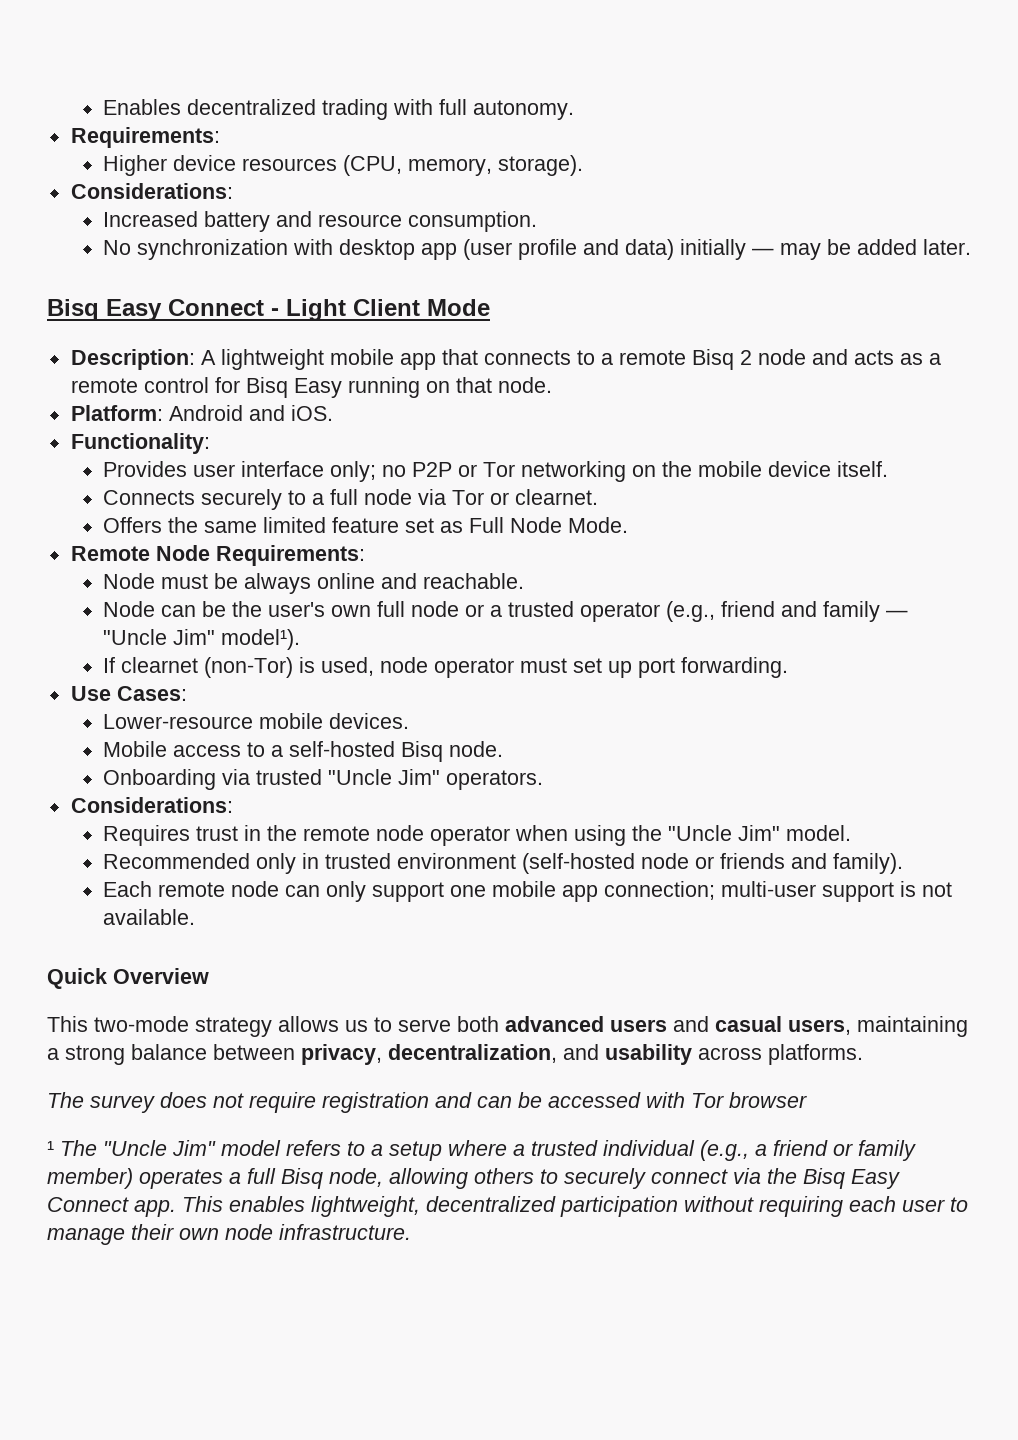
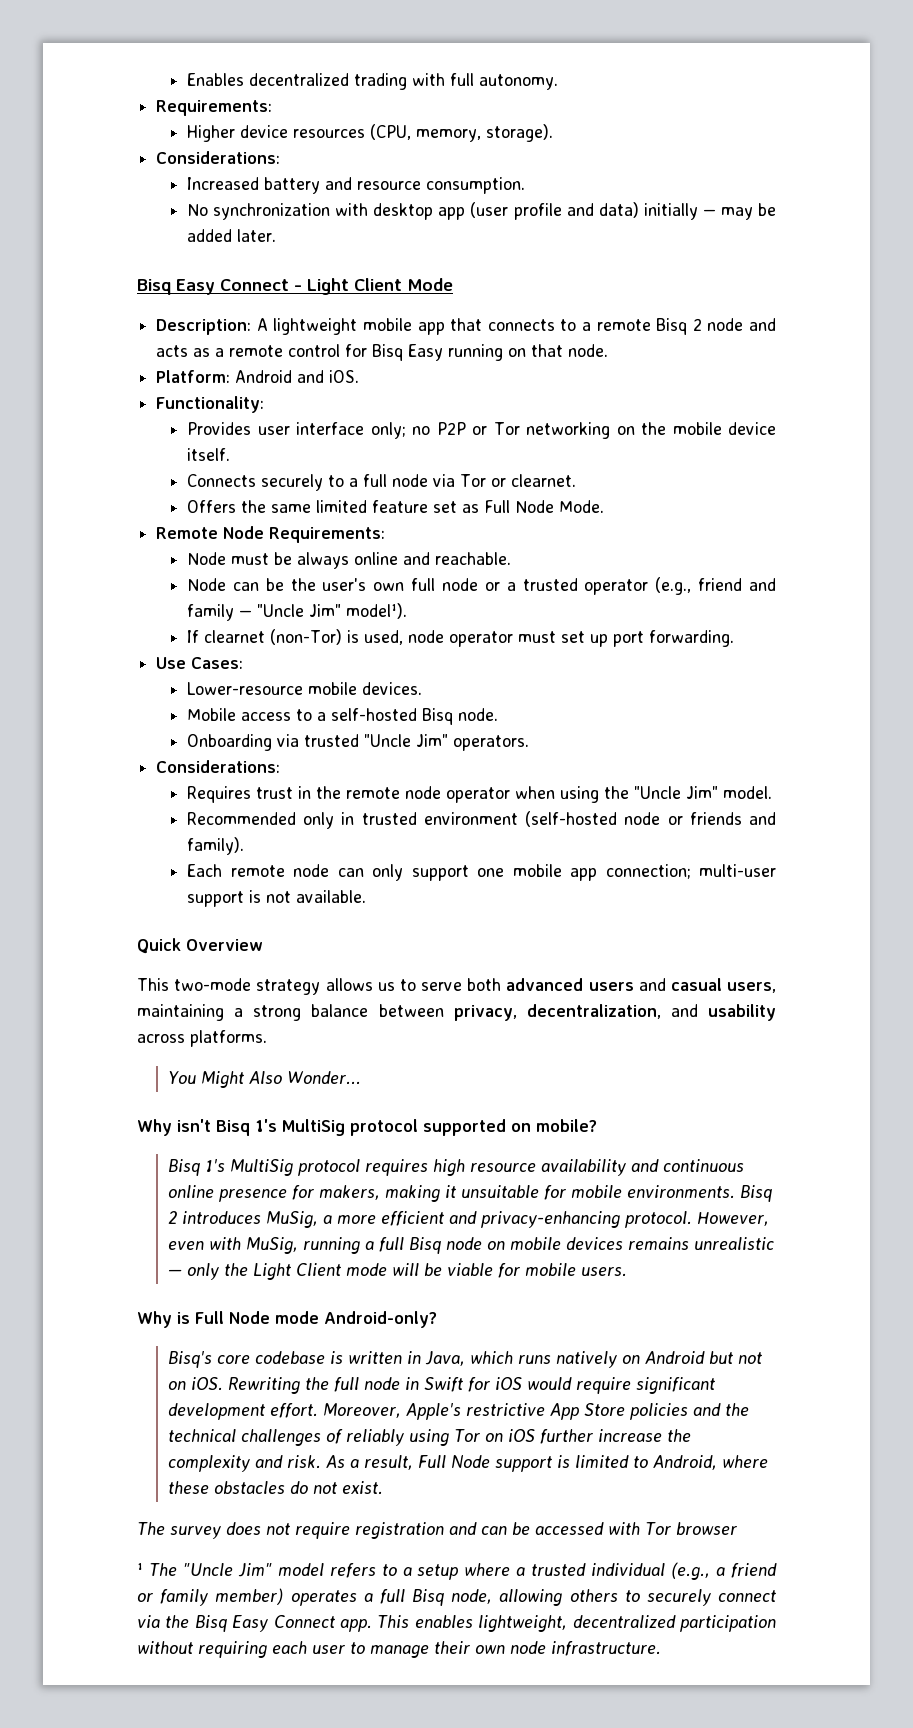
(863, 1054) none -> [167,1071,361,1088] [137,1119,597,1136] [167,1159,744,1176] [167,1185,772,1202] [167,1211,769,1228] [167,1237,774,1254] [167,1263,627,1280] [137,1311,437,1328] [167,1351,762,1368] [167,1377,715,1394] [167,1403,749,1420] [167,1429,691,1446] [167,1455,768,1472] [167,1481,383,1495] // You Might Also Wonder... // Why isn't Bisq 1's MultiSig protocol supported on mobile? // Bisq 1's MultiSig protocol requires high resource availability and continuous online presence for makers, making it unsuitable for mobile environments. Bisq 2 introduces MuSig, a more efficient and privacy-enhancing protocol. However, even with MuSig, running a full Bisq node on mobile devices remains unrealistic — only the Light Client mode will be viable for mobile users. // Why is Full Node mode Android-only? // Bisq's core codebase is written in Java, which runs natively on Android but not on iOS. Rewriting the full node in Swift for iOS would require significant development effort. Moreover, Apple's restrictive App Store policies and the technical challenges of reliably using Tor on iOS further increase the complexity and risk. As a result, Full Node support is limited to Android, where these obstacles do not exist.

